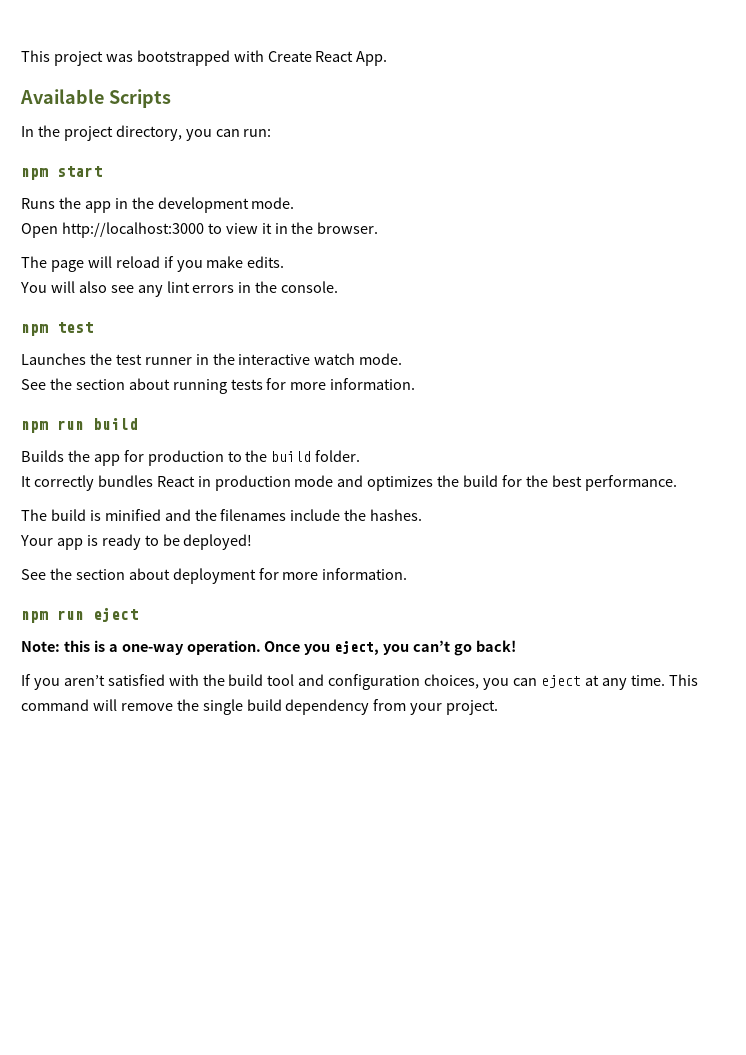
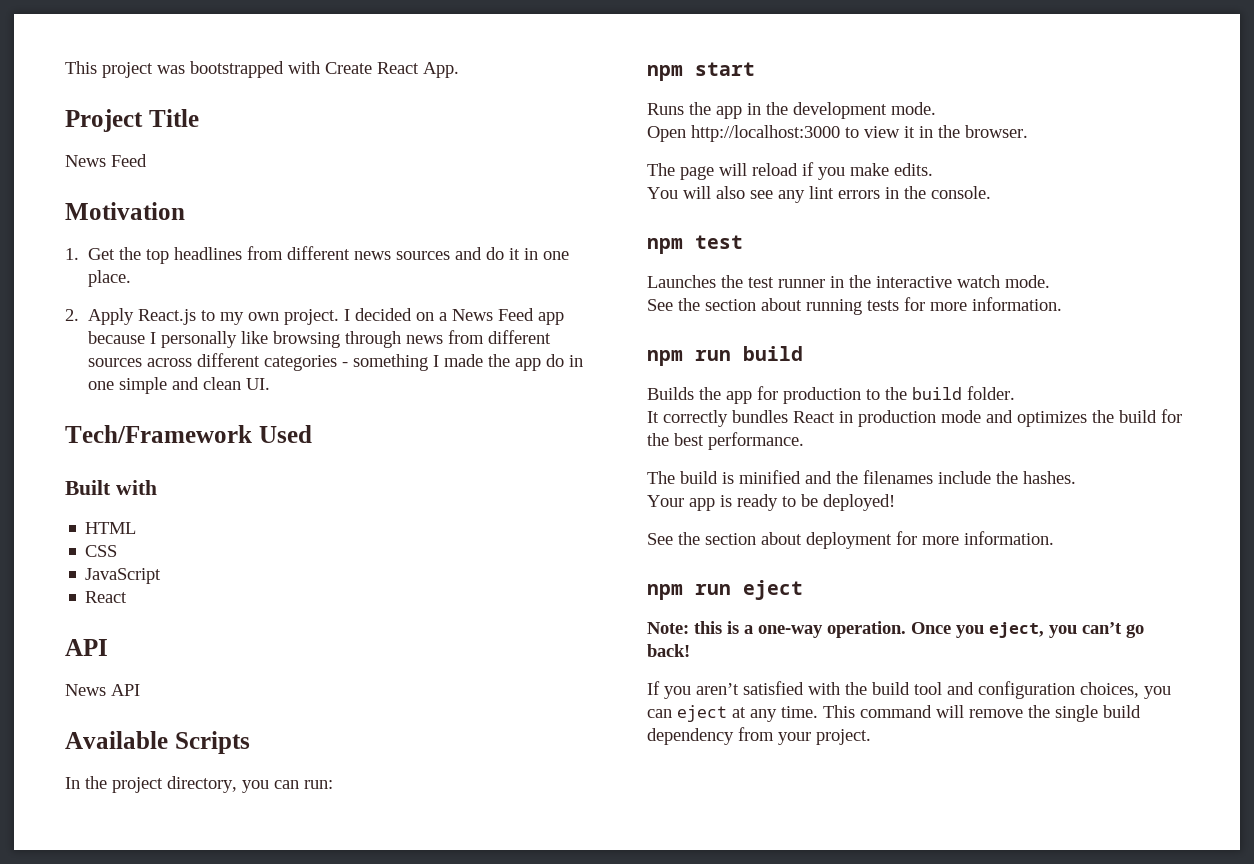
(388, 58) none -> [65,109,199,132] [65,154,147,167] [65,202,185,220] [65,246,570,264] [88,270,132,287] [65,308,565,325] [88,330,552,348] [88,353,584,371] [88,377,271,394] [65,425,312,443] [65,480,157,495] [85,522,137,534] [85,545,118,557] [85,568,162,584] [85,591,128,603] [65,639,108,656] [65,684,140,696] // Project Title // News Feed // Motivation // 1. Get the top headlines from different news sources and do it in one place. // 2. Apply React.js to my own project. I decided on a News Feed app because I personally like browsing through news from different sources across different categories - something I made the app do in one simple and clean UI. // Tech/Framework Used // Built with // HTML // CSS // JavaScript // React // API // News API

